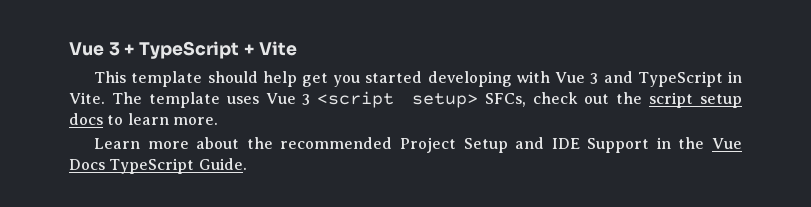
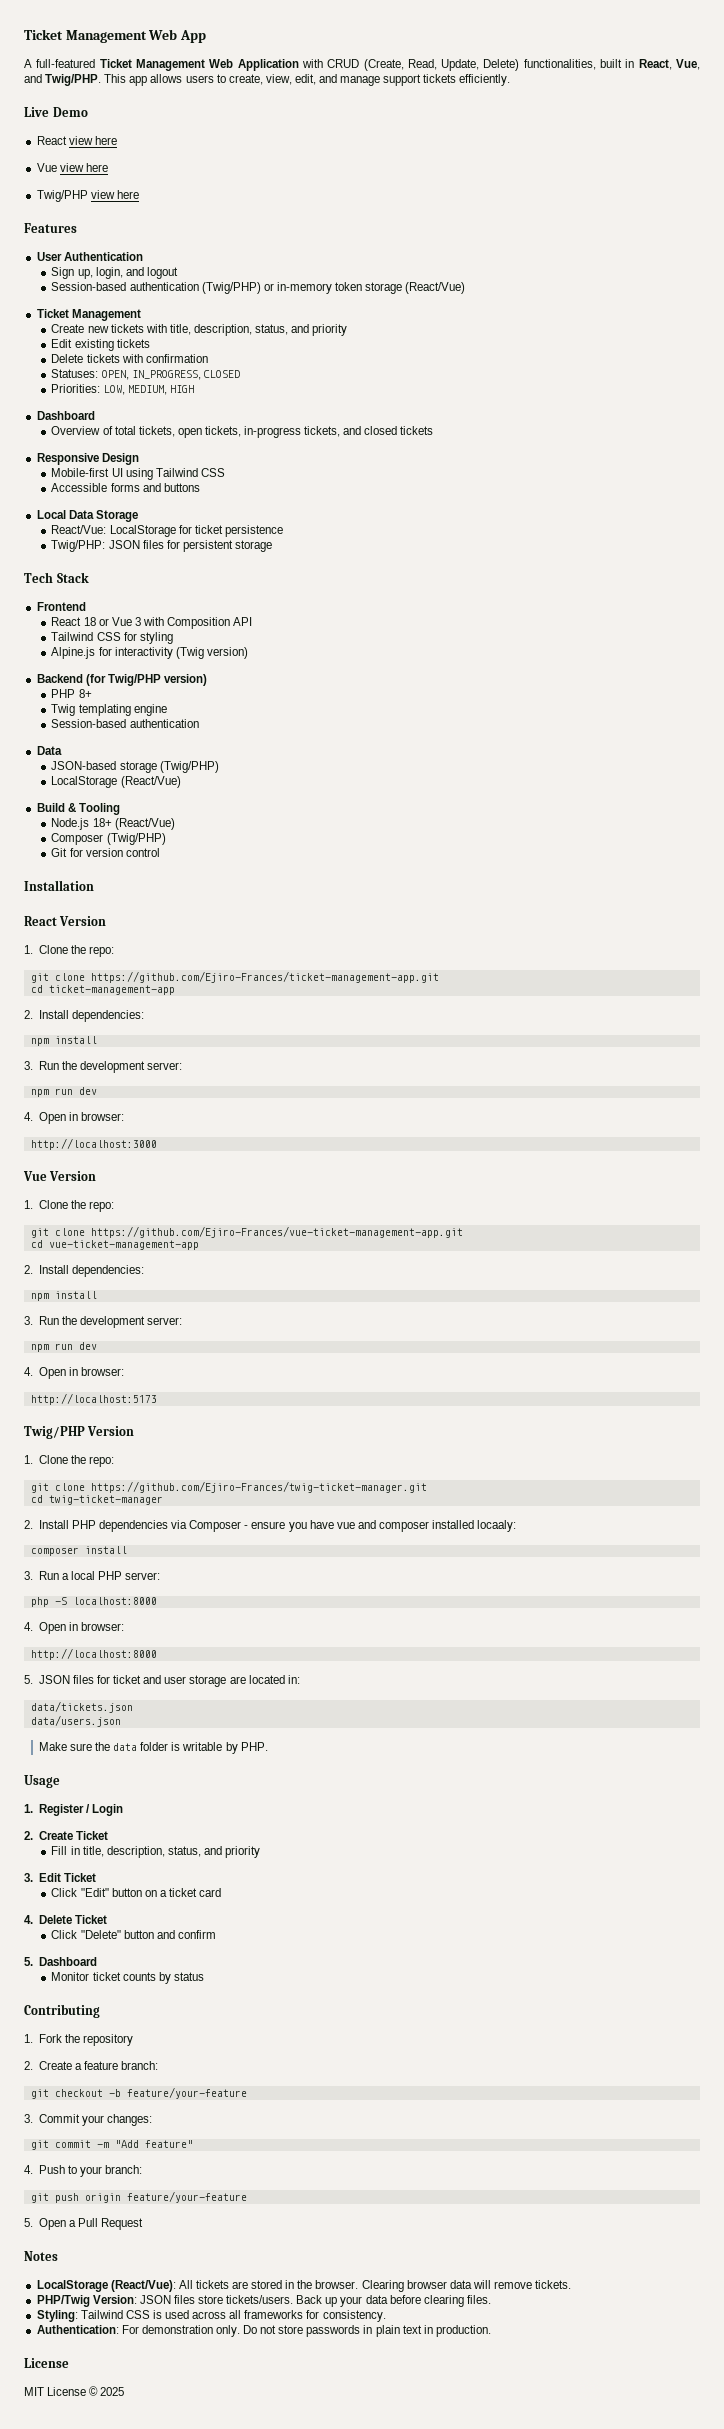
[69,41,297,59] [94,71,742,87] [69,91,743,108] [69,113,218,125] [94,137,743,153] [69,158,247,174] Vue 3 + TypeScript + Vite // This template should help get you started developing with Vue 3 and TypeScript in Vite. The template uses Vue 3 <script setup> SFCs, check out the script setup docs to learn more. // Learn more about the recommended Project Setup and IDE Support in the Vue Docs TypeScript Guide. -> [24,29,206,43] [24,59,700,71] [24,74,511,86] [24,107,88,117] [36,136,117,145] [36,163,108,172] [36,190,139,202] [24,223,77,233] [36,252,143,261] [51,267,178,279] [51,282,466,294] [36,309,141,321] [51,324,348,336] [51,339,150,351] [51,354,208,363] [51,369,240,380] [51,384,194,395] [36,411,95,420] [51,426,434,438] [36,453,139,465] [51,468,225,480] [51,483,200,492] [36,510,138,522] [51,525,283,537] [51,540,272,552] [24,572,89,583] [36,602,86,611] [51,617,253,629] [51,632,173,644] [51,647,248,659] [36,674,207,686] [51,689,92,698] [51,704,167,716] [51,719,199,728] [36,746,62,755] [51,761,219,773] [51,776,181,788] [36,803,120,815] [51,818,175,830] [51,833,166,845] [51,848,160,857] [24,880,94,891] [24,916,107,926] [24,945,115,957] [30,971,439,983] [30,985,175,995] [24,1010,144,1022] [30,1036,97,1046] [24,1061,183,1073] [30,1087,97,1097] [24,1112,125,1124] [30,1138,157,1150] [23,1171,97,1181] [24,1200,115,1212] [30,1226,463,1238] [30,1240,199,1250] [24,1265,144,1277] [30,1291,97,1301] [24,1316,183,1328] [30,1342,97,1352] [24,1367,125,1379] [30,1393,157,1405] [24,1426,135,1439] [24,1455,115,1467] [30,1481,427,1493] [30,1495,163,1505] [24,1520,517,1532] [30,1546,127,1556] [24,1571,161,1580] [30,1597,157,1607] [24,1622,125,1634] [30,1648,157,1660] [24,1675,300,1687] [30,1701,133,1713] [30,1715,121,1727] [38,1742,268,1754] [24,1775,60,1788] [24,1804,124,1816] [24,1831,108,1840] [51,1846,261,1858] [24,1873,96,1882] [51,1888,222,1897] [24,1915,107,1924] [51,1930,216,1939] [24,1957,97,1966] [51,1972,204,1984] [24,2004,100,2018] [24,2034,134,2046] [24,2061,159,2070] [30,2087,247,2099] [24,2114,153,2126] [30,2140,193,2150] [24,2165,143,2177] [30,2191,247,2203] [24,2218,144,2230] [24,2251,58,2261] [36,2280,572,2292] [36,2295,491,2307] [36,2310,386,2322] [36,2325,491,2337] [24,2358,69,2368] [24,2386,125,2396] Ticket Management Web App // A full-featured Ticket Management Web Application with CRUD (Create, Read, Update, Delete) functionalities, built in React, Vue, and Twig/PHP. This app allows users to create, view, edit, and manage support tickets efficiently. // Live Demo // React view here // Vue view here // Twig/PHP view here // Features // User Authentication // Sign up, login, and logout // Session-based authentication (Twig/PHP) or in-memory token storage (React/Vue) // Ticket Management // Create new tickets with title, description, status, and priority // Edit existing tickets // Delete tickets with confirmation // Statuses: OPEN, IN_PROGRESS, CLOSED // Priorities: LOW, MEDIUM, HIGH // Dashboard // Overview of total tickets, open tickets, in-progress tickets, and closed tickets // Responsive Design // Mobile-first UI using Tailwind CSS // Accessible forms and buttons // Local Data Storage // React/Vue: LocalStorage for ticket persistence // Twig/PHP: JSON files for persistent storage // Tech Stack // Frontend // React 18 or Vue 3 with Composition API // Tailwind CSS for styling // Alpine.js for interactivity (Twig version) // Backend (for Twig/PHP version) // PHP 8+ // Twig templating engine // Session-based authentication // Data // JSON-based storage (Twig/PHP) // LocalStorage (React/Vue) // Build & Tooling // Node.js 18+ (React/Vue) // Composer (Twig/PHP) // Git for version control // Installation // React Version // 1. Clone the repo: // git clone https://github.com/Ejiro-Frances/ticket-management-app.git // cd ticket-management-app // 2. Install dependencies: // npm install // 3. Run the development server: // npm run dev // 4. Open in browser: // http://localhost:3000 // Vue Version // 1. Clone the repo: // git clone https://github.com/Ejiro-Frances/vue-ticket-management-app.git // cd vue-ticket-management-app // 2. Install dependencies: // npm install // 3. Run the development server: // npm run dev // 4. Open in browser: // http://localhost:5173 // Twig/PHP Version // 1. Clone the repo: // git clone https://github.com/Ejiro-Frances/twig-ticket-manager.git // cd twig-ticket-manager // 2. Install PHP dependencies via Composer - ensure you have vue and composer installed locaaly: // composer install // 3. Run a local PHP server: // php -S localhost:8000 // 4. Open in browser: // http://localhost:8000 // 5. JSON files for ticket and user storage are located in: // data/tickets.json // data/users.json // Make sure the data folder is writable by PHP. // Usage // 1. Register / Login // 2. Create Ticket // Fill in title, description, status, and priority // 3. Edit Ticket // Click "Edit" button on a ticket card // 4. Delete Ticket // Click "Delete" button and confirm // 5. Dashboard // Monitor ticket counts by status // Contributing // 1. Fork the repository // 2. Create a feature branch: // git checkout -b feature/your-feature // 3. Commit your changes: // git commit -m "Add feature" // 4. Push to your branch: // git push origin feature/your-feature // 5. Open a Pull Request // Notes // LocalStorage (React/Vue): All tickets are stored in the browser. Clearing browser data will remove tickets. // PHP/Twig Version: JSON files store tickets/users. Back up your data before clearing files. // Styling: Tailwind CSS is used across all frameworks for consistency. // Authentication: For demonstration only. Do not store passwords in plain text in production. // License // MIT License © 2025

